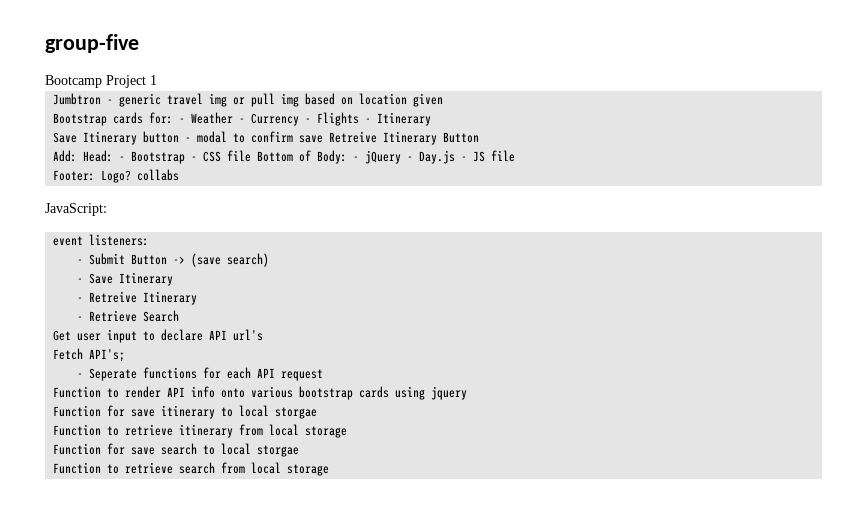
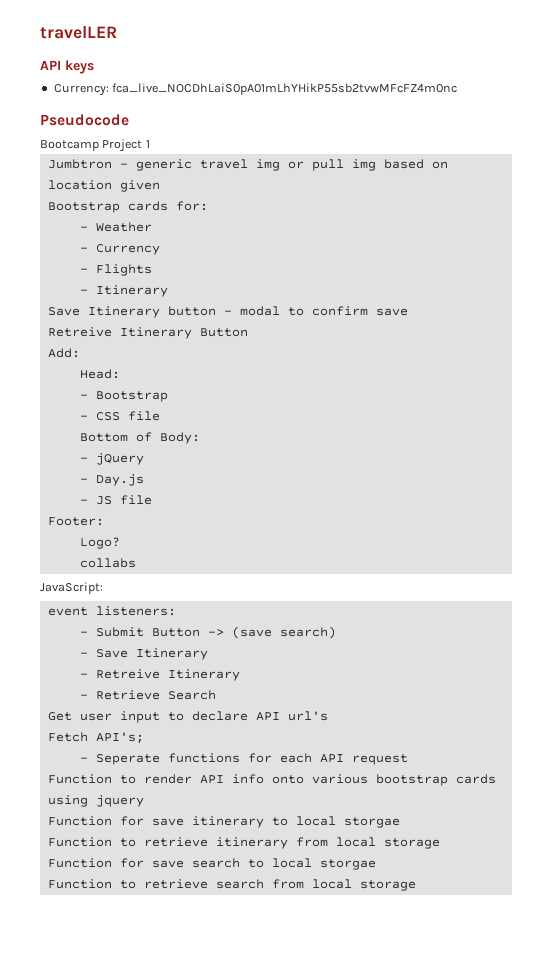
[45,34,139,53] group-five -> [40,26,117,39] [40,60,94,74] [53,83,458,96] [40,114,129,126] travelLER // API keys // Currency: fca_live_NOCDhLaiS0pA01mLhYHikP55sb2tvwMFcFZ4m0nc // Pseudocode
(174, 118) none -> (208, 206) //
(234, 118) none -> (152, 227) //
(300, 119) none -> (160, 249) //
(360, 119) none -> (152, 270) //
(324, 139) none -> (408, 312) //
(78, 156) none -> (80, 353) //
(114, 156) none -> (120, 374) //
(186, 157) none -> (168, 396) //
(252, 156) none -> (160, 416) //
(348, 157) none -> (200, 438) //
(402, 157) none -> (144, 459) //
(456, 157) none -> (144, 480) //
(96, 175) none -> (104, 521) //
(132, 176) none -> (120, 543) //

